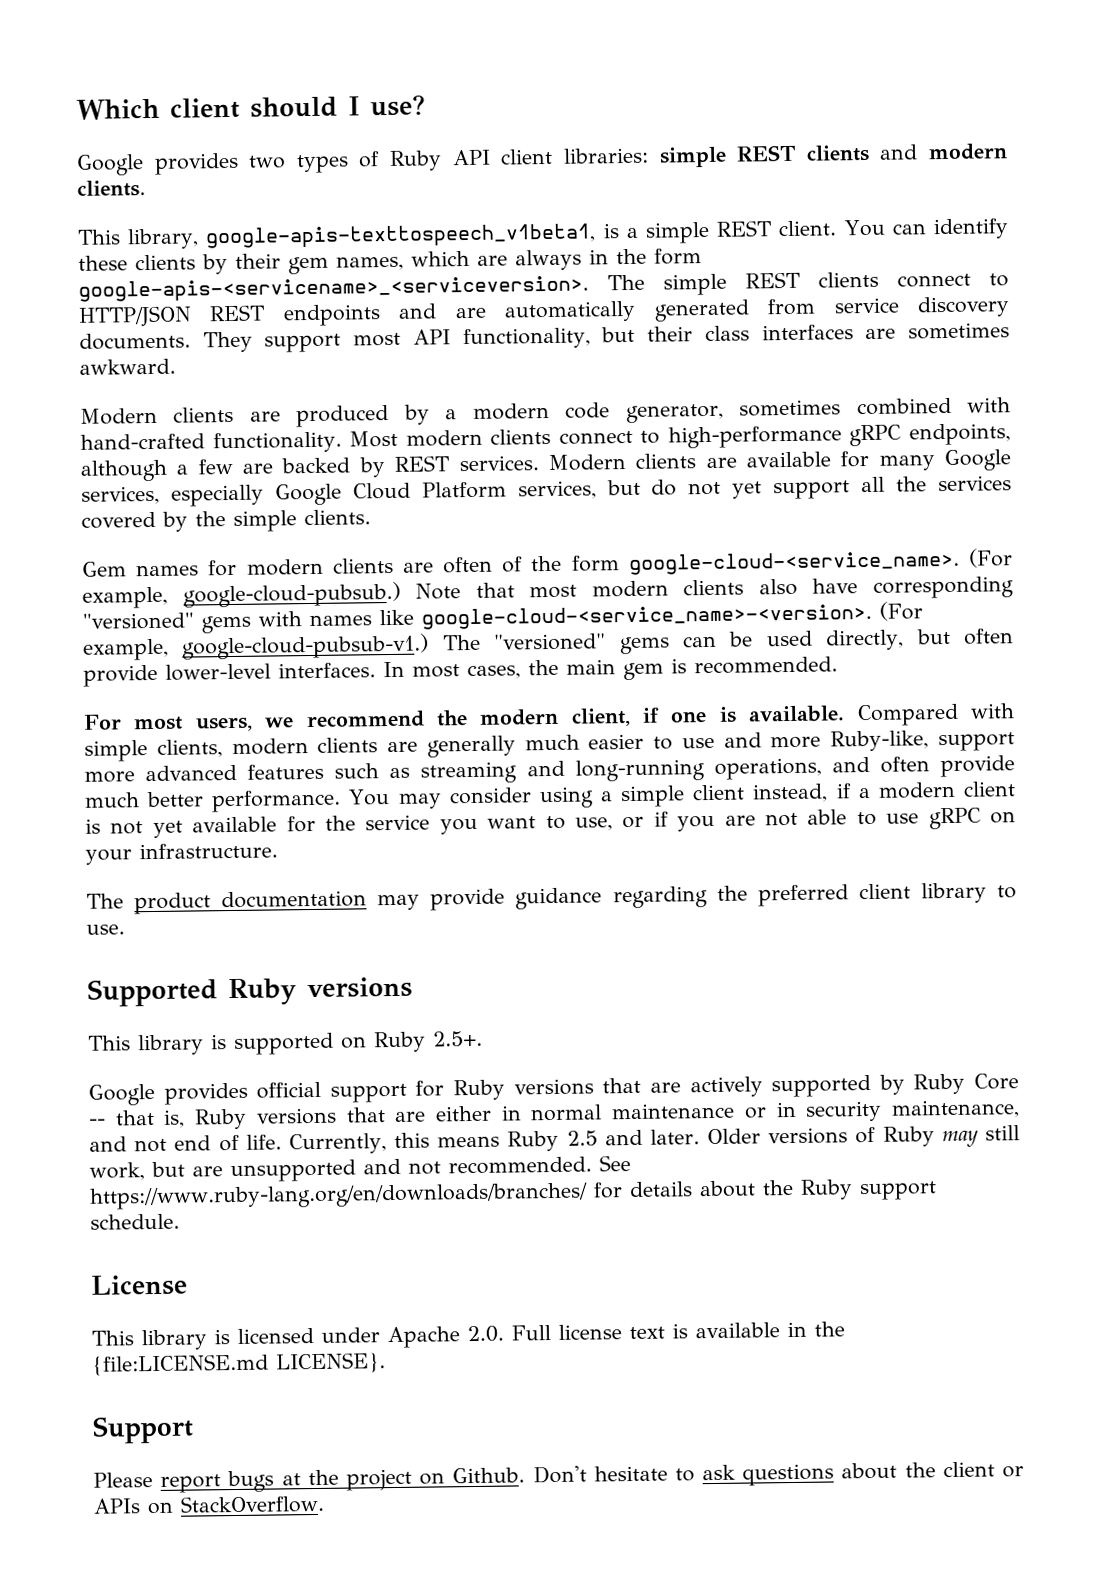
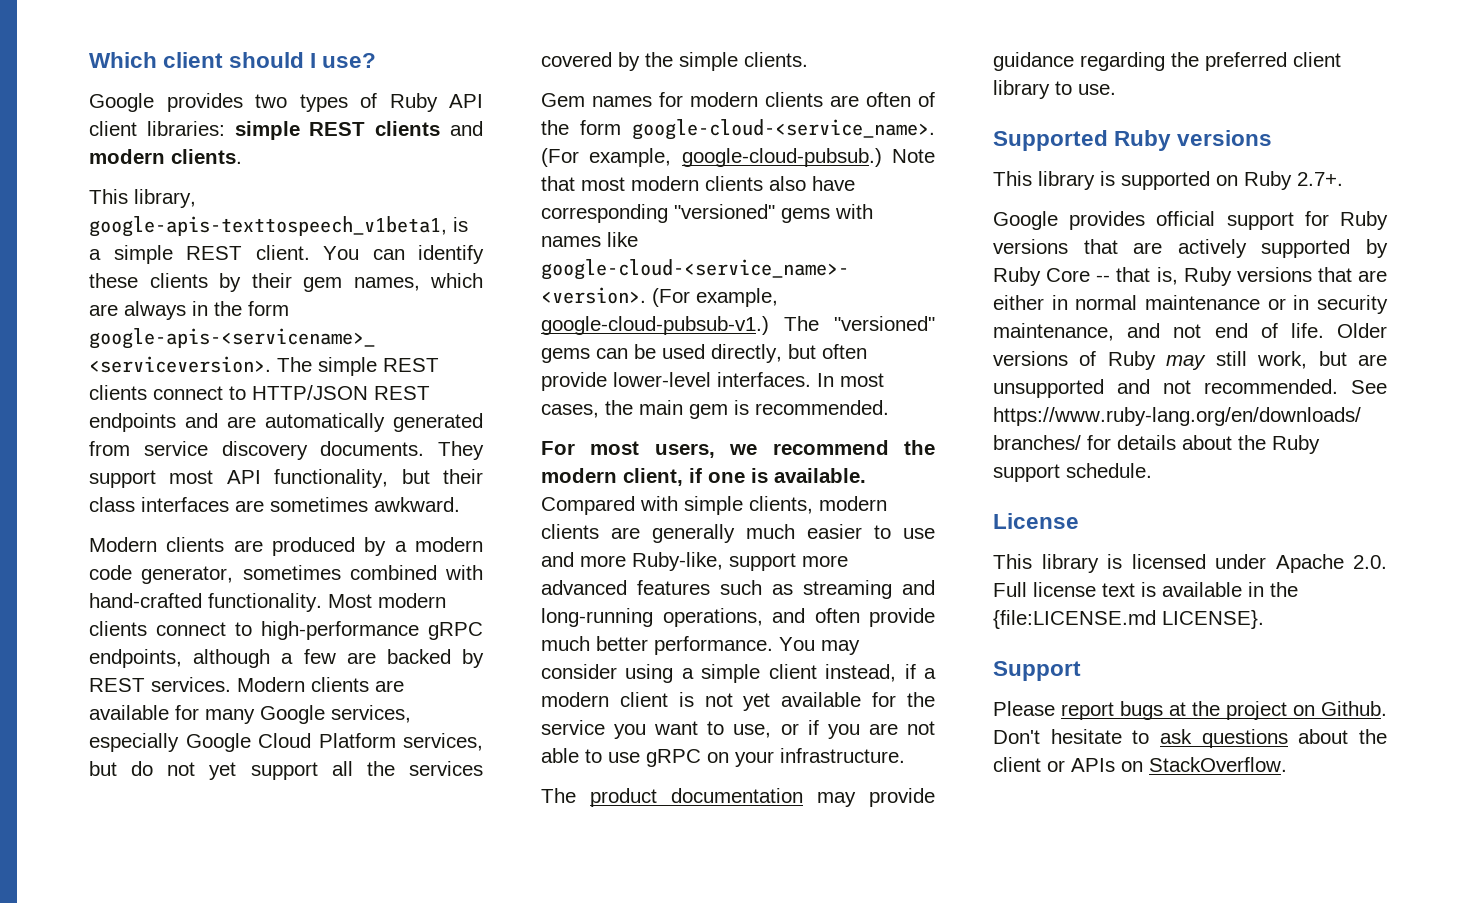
[433,1030,483,1047] 2.5+. -> [1297,172,1343,186] 2.7+.
[288,1129,700,1155] Currently, this means Ruby 2.5 and later. -> (1324, 330) none

